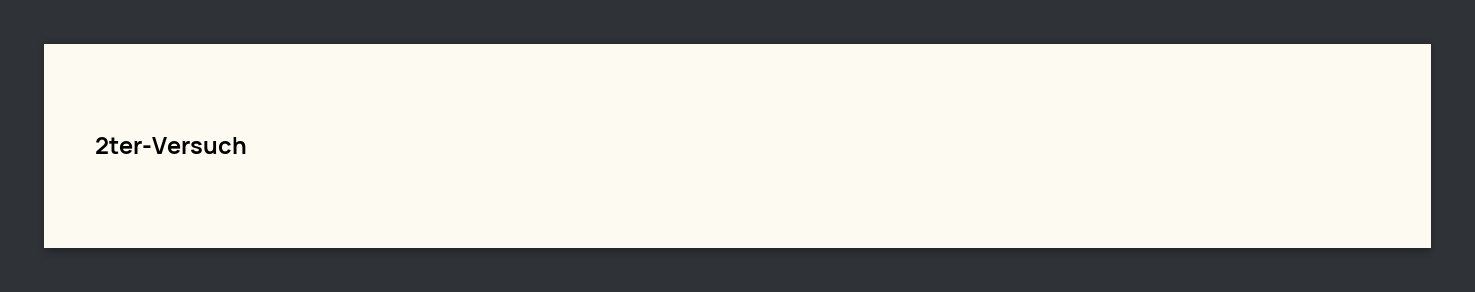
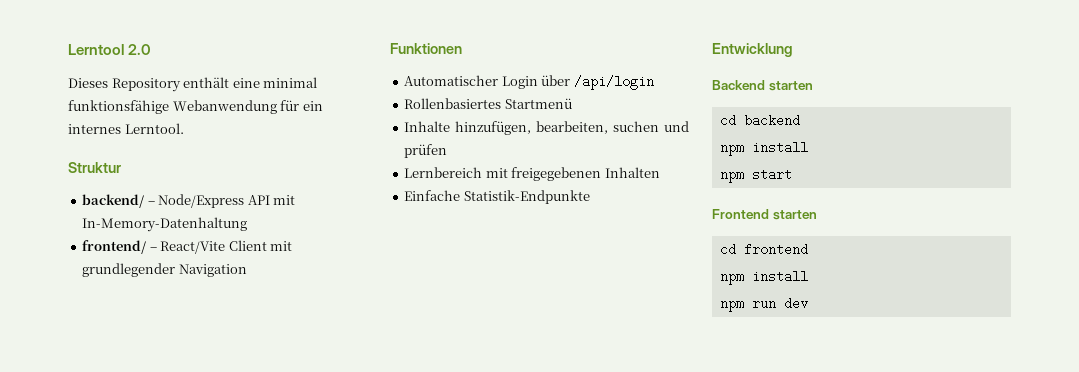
[95,137,247,154] 2ter-Versuch -> [68,44,152,55] [68,77,318,92] [68,100,323,114] [68,123,184,134] [68,162,121,173] [82,194,296,208] [82,217,248,232] [82,240,293,254] [82,263,247,277] [390,43,462,54] [404,75,654,90] [404,98,572,109] [404,121,689,135] [404,144,448,158] [404,167,660,181] [404,190,590,204] [712,43,793,57] [712,80,813,91] [719,114,800,127] [719,141,808,156] [719,168,792,183] [712,209,817,220] [719,243,808,256] [719,270,808,285] [719,297,808,312] Lerntool 2.0 // Dieses Repository enthält eine minimal funktionsfähige Webanwendung für ein internes Lerntool. // Struktur // backend/ – Node/Express API mit In-Memory-Datenhaltung // frontend/ – React/Vite Client mit grundlegender Navigation // Funktionen // Automatischer Login über /api/login // Rollenbasiertes Startmenü // Inhalte hinzufügen, bearbeiten, suchen und prüfen // Lernbereich mit freigegebenen Inhalten // Einfache Statistik-Endpunkte // Entwicklung // Backend starten // cd backend // npm install // npm start // Frontend starten // cd frontend // npm install // npm run dev

